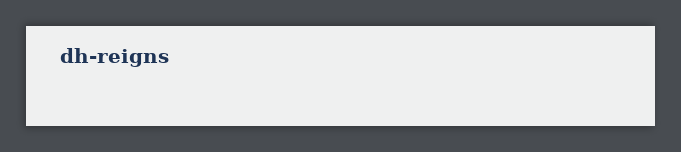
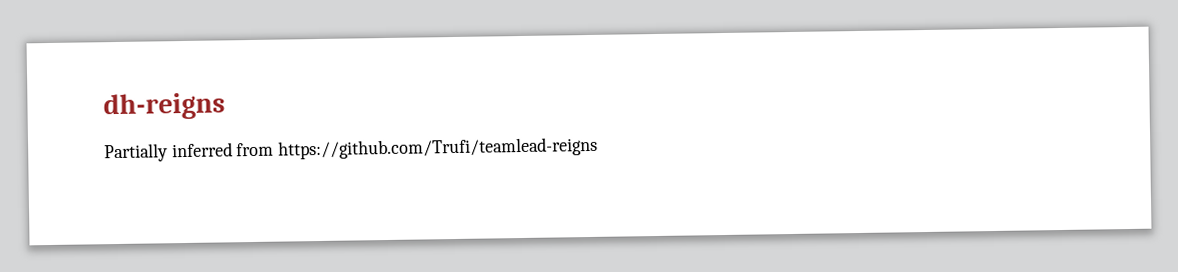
(169, 57) none -> [104,136,599,163] // Partially inferred from https://github.com/Trufi/teamlead-reigns

